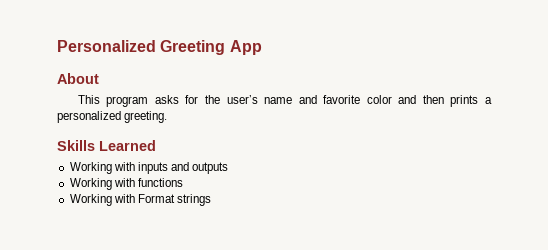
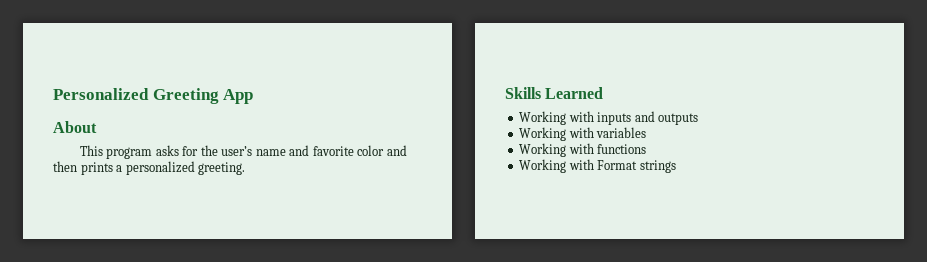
(229, 168) none -> [519,127,647,141] // Working with variables

